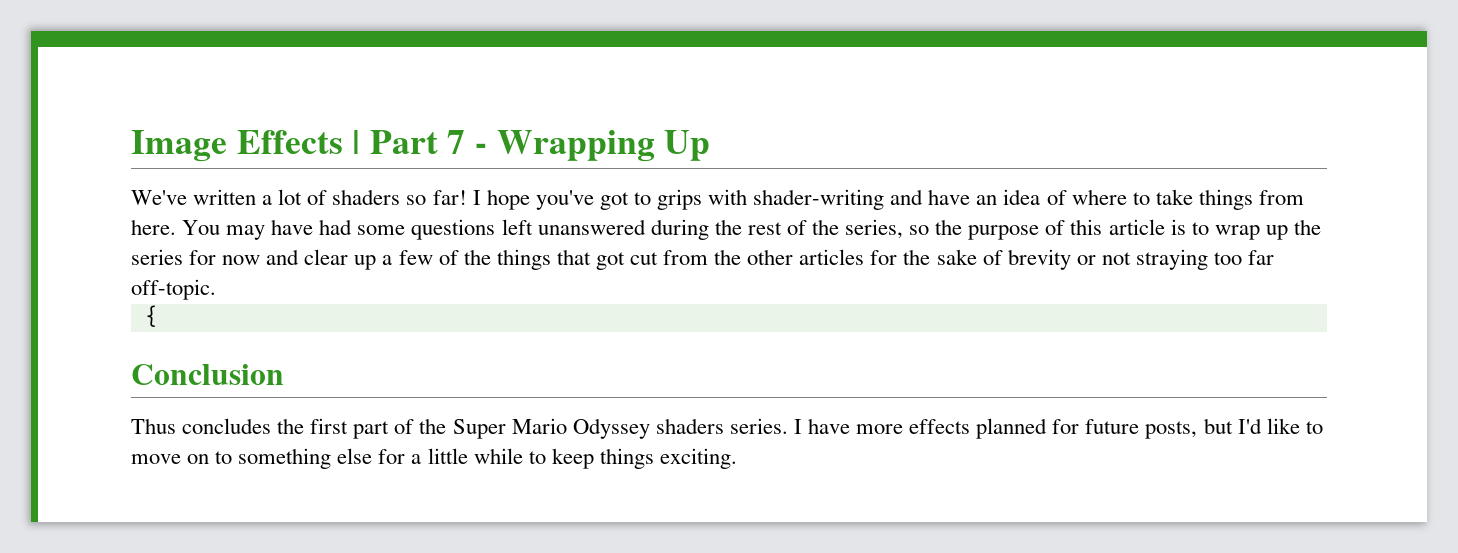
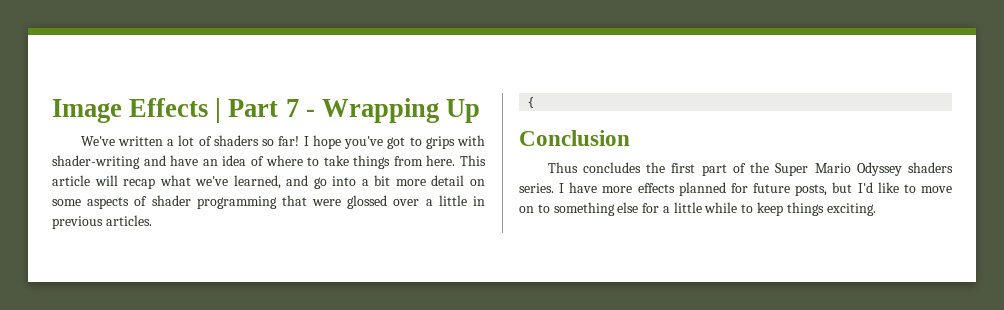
[182,219,1321,240] [131,249,1275,270] [131,279,216,300] You may have had some questions left unanswered during the rest of the series, so the purpose of this article is to wrap up the series for now and clear up a few of the things that got cut from the other articles for the sake of brevity or not straying too far off-topic. -> [459,155,486,166] [52,175,486,189] [52,195,485,209] [52,215,152,229] This article will recap what we've learned, and go into a bit more detail on some aspects of shader programming that were glossed over a little in previous articles.

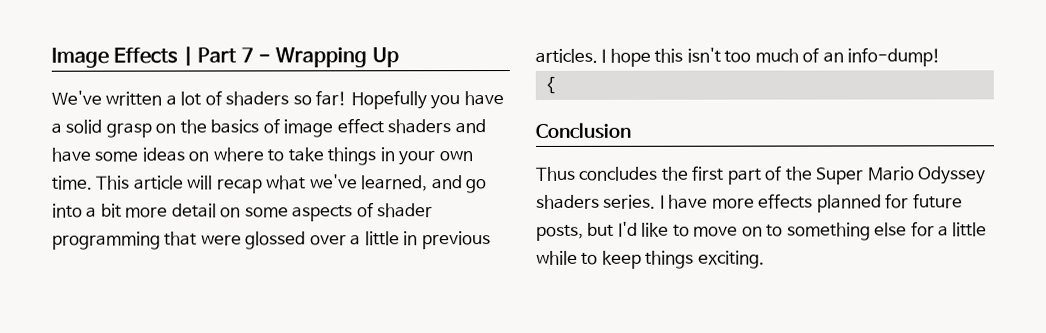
[303,135,485,149] [52,155,456,169] I hope you've got to grips with shader-writing and have an idea of where to take things from here. -> [350,90,504,110] [51,118,486,138] [51,147,473,166] [52,175,93,190] Hopefully you have a solid grasp on the basics of image effect shaders and have some ideas on where to take things in your own time.
(152, 220) none -> [601,47,942,67] I hope this isn't too much of an info-dump!

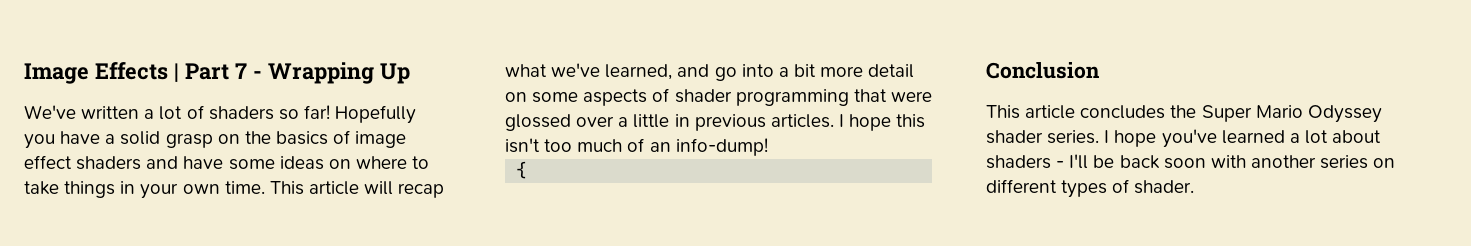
[536,165,783,185] Thus concludes the first part of -> [986,105,1166,119] This article concludes
[536,194,600,209] shaders -> [986,130,1043,144] shader
[668,193,963,213] [536,221,988,241] [536,250,765,269] have more effects planned for future posts, but I'd like to move on to something else for a little while to keep things exciting. -> [1114,129,1382,148] [986,154,1396,169] [986,179,1195,198] hope you've learned a lot about shaders - I'll be back soon with another series on different types of shader.

